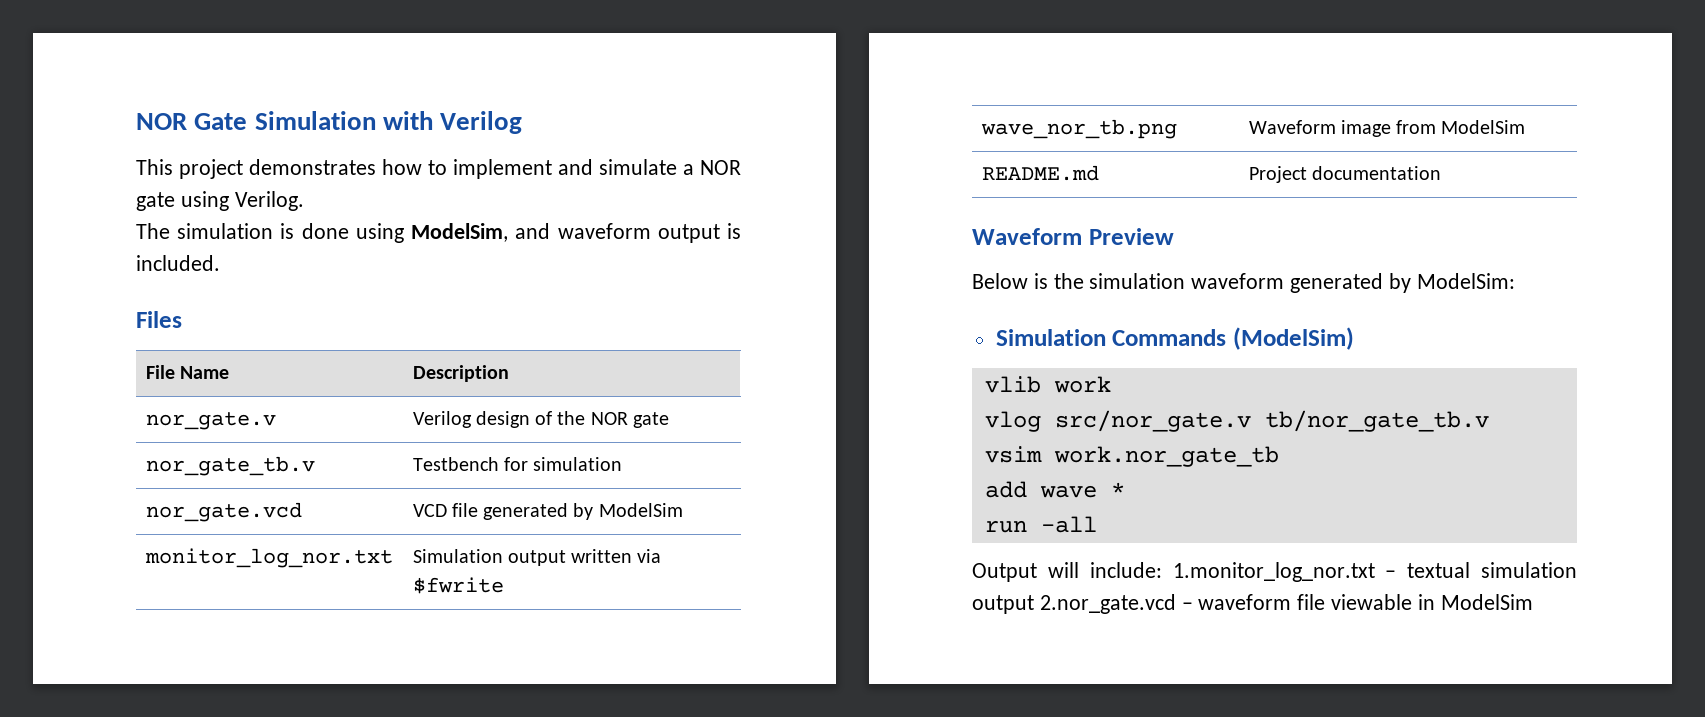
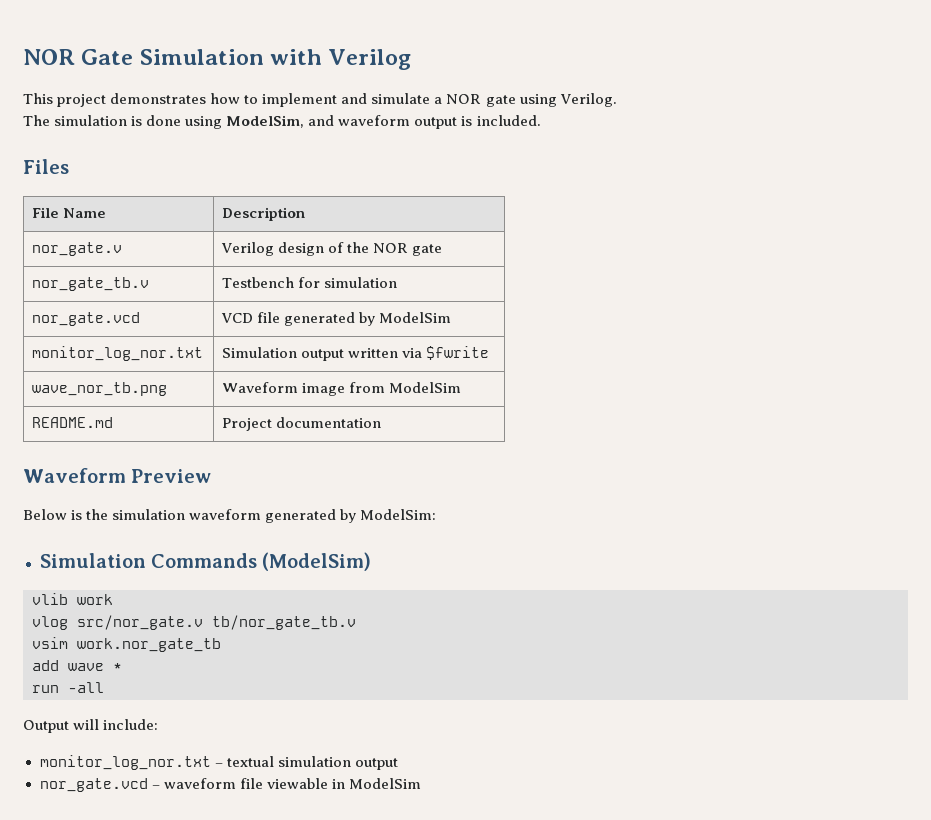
[1172,562,1375,582] 1.monitor_log_nor.txt -> [39,755,211,770] // monitor_log_nor.txt
[1039,594,1176,614] 2.nor_gate.vcd -> [39,778,148,792] // nor_gate.vcd

